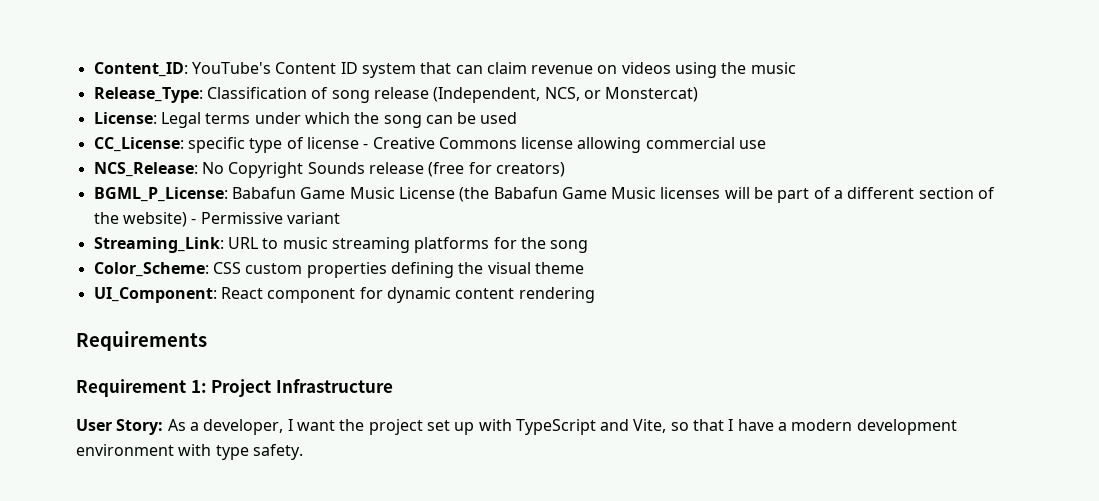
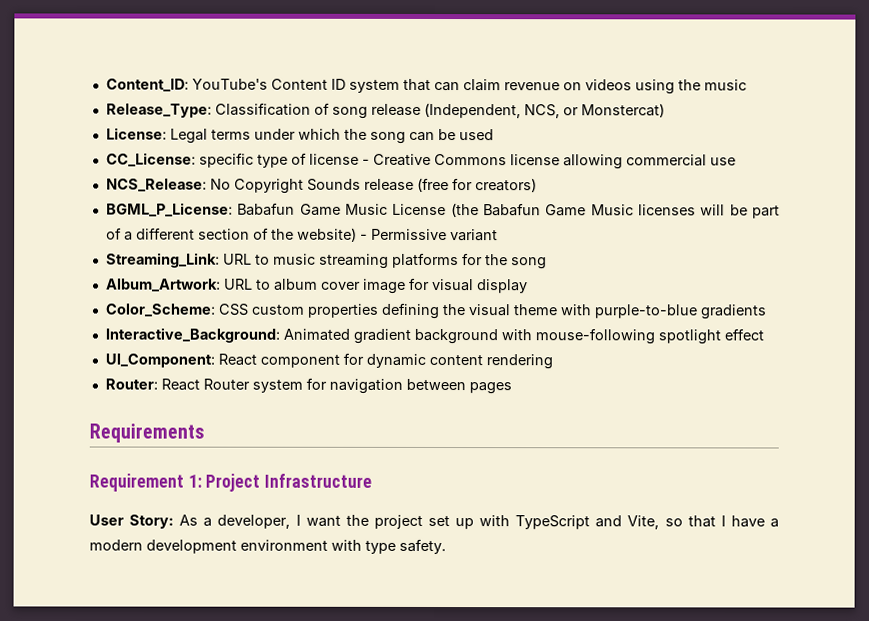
(589, 246) none -> [105,277,528,294] // Album_Artwork: URL to album cover image for visual display
(584, 268) none -> [559,304,767,320] [104,327,764,345] with purple-to-blue gradients // Interactive_Background: Animated gradient background with mouse-following spotlight effect
(595, 295) none -> [104,377,512,395] // Router: React Router system for navigation between pages

